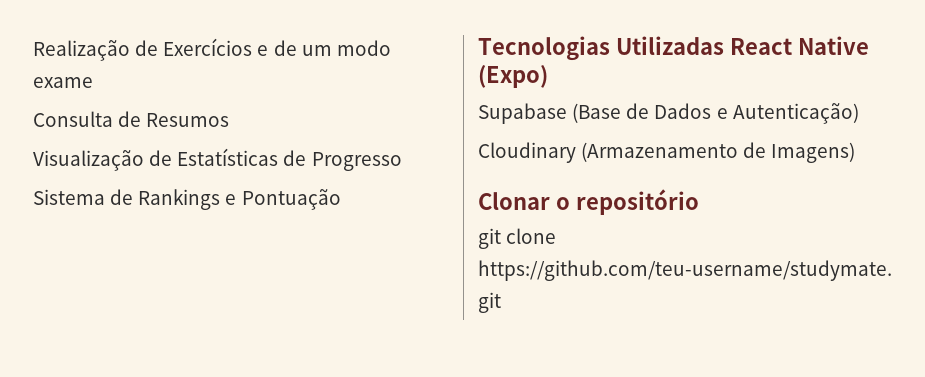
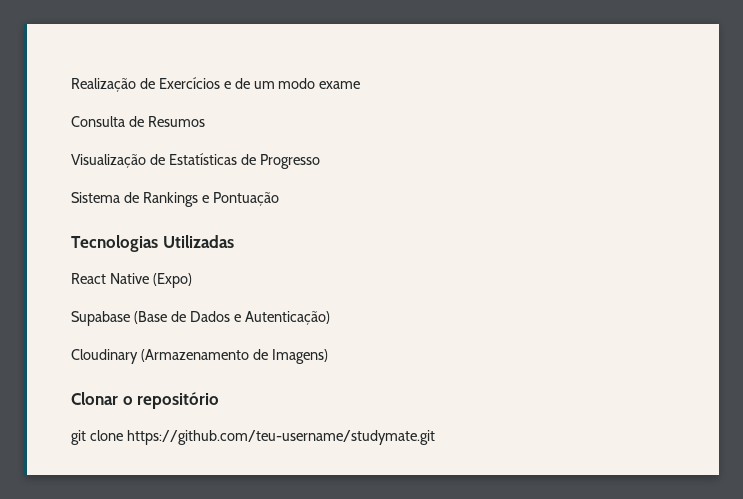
(724, 45) none -> (234, 241) //

